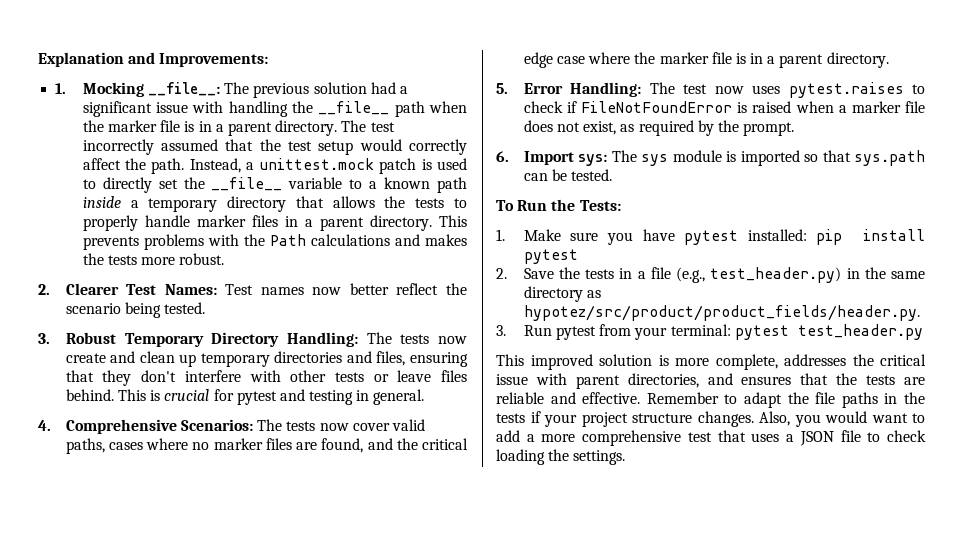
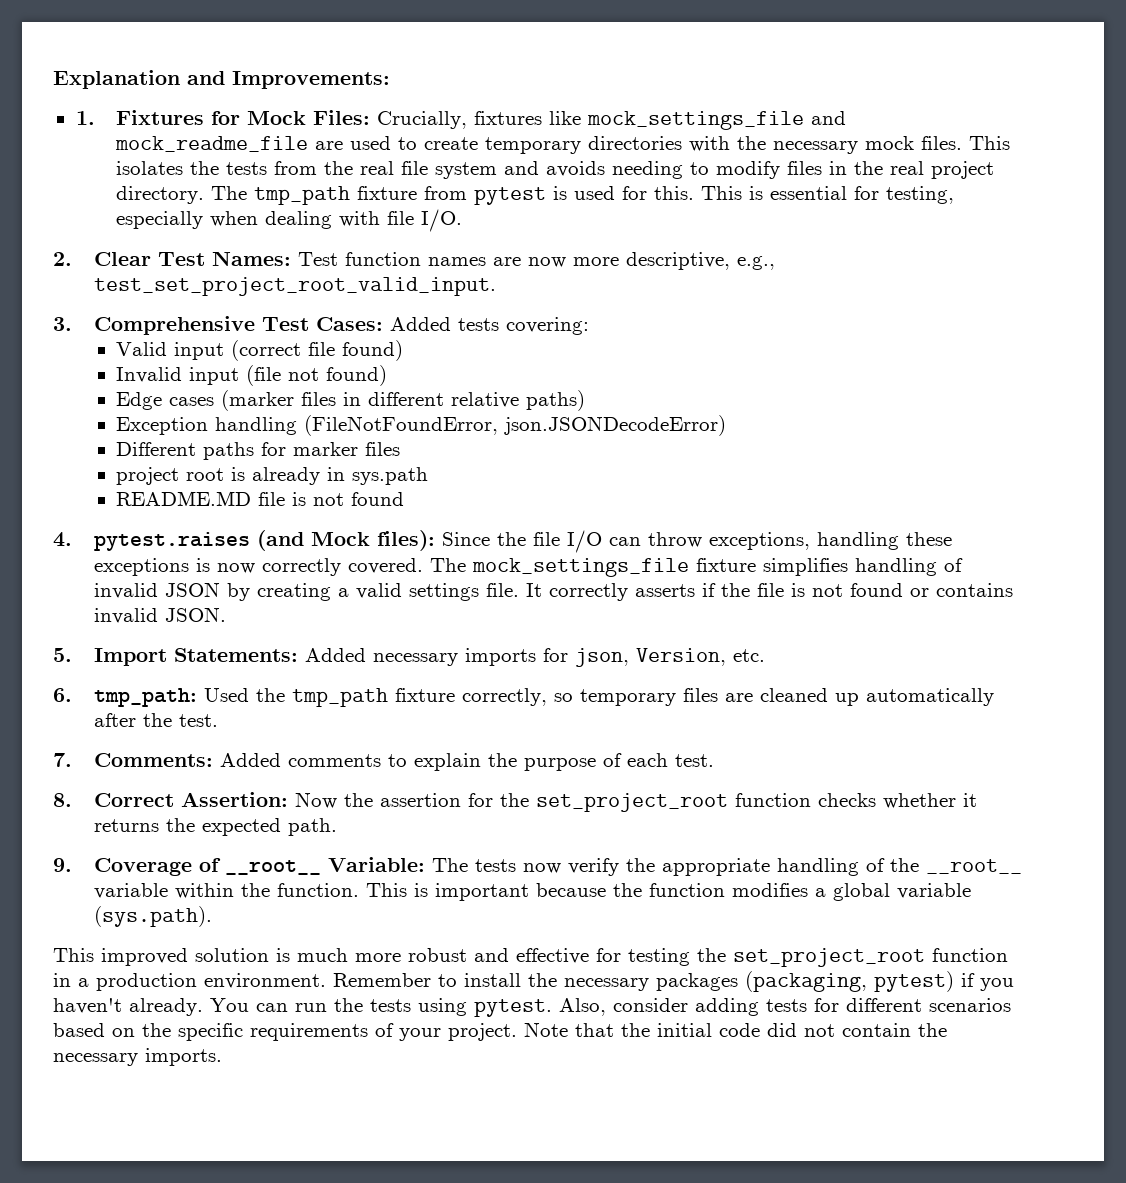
[82,82,408,98] [82,101,467,117] [82,120,395,136] [82,139,467,155] [82,158,467,174] [82,177,467,193] [82,196,467,212] [82,215,467,231] [82,234,468,250] [82,253,225,265] [38,283,119,295] Mocking __file__: The previous solution had a significant issue with handling the __file__ path when the marker file is in a parent directory. The test incorrectly assumed that the test setup would correctly affect the path. Instead, a unittest.mock patch is used to directly set the __file__ variable to a known path inside a temporary directory that allows the tests to properly handle marker files in a parent directory. This prevents problems with the Path calculations and makes the tests more robust. // 2. Clearer -> [116,110,847,130] [115,136,1011,154] [116,161,995,179] [116,186,955,205] [116,209,463,232] [53,252,151,266] Fixtures for Mock Files: Crucially, fixtures like mock_settings_file and mock_readme_file are used to create temporary directories with the necessary mock files. This isolates the tests from the real file system and avoids needing to modify files in the real project directory. The tmp_path fixture from pytest is used for this. This is essential for testing, especially when dealing with file I/O. // 2. Clear
[260,283,467,295] [65,302,206,318] [38,332,467,347] [65,351,468,367] [65,370,467,386] [65,389,425,405] [38,419,425,434] [65,438,468,454] [523,52,889,68] [496,82,925,98] [523,101,925,113] [523,120,795,136] [496,150,925,166] [523,169,613,181] [496,199,621,211] [496,229,925,245] [523,249,578,264] [496,267,925,283] [523,286,601,302] [523,305,920,321] [496,324,923,340] [496,354,926,370] [496,373,926,389] [496,392,926,408] [496,411,925,427] [496,430,927,446] [496,449,626,465] names now better reflect the scenario being tested. // 3. Robust Temporary Directory Handling: The tests now create and clean up temporary directories and files, ensuring that they don't interfere with other tests or leave files behind. This is crucial for pytest and testing in general. // 4. Comprehensive Scenarios: The tests now cover valid paths, cases where no marker files are found, and the critical edge case where the marker file is in a parent directory. // 5. Error Handling: The test now uses pytest.raises to check if FileNotFoundError is raised when a marker file does not exist, as required by the prompt. // 6. Import sys: The sys module is imported so that sys.path can be tested. // To Run the Tests: // 1. Make sure you have pytest installed: pip install pytest // 2. Save the tests in a file (e.g., test_header.py) in the same directory as hypotez/src/product/product_fields/header.py. // 3. Run pytest from your terminal: pytest test_header.py // This improved solution is more complete, addresses the critical issue with parent directories, and ensures that the tests are reliable and effective. Remember to adapt the file paths in the tests if your project structure changes. Also, you would want to add a more comprehensive test that uses a JSON file to check loading the settings. -> [344,252,775,270] [93,277,496,296] [53,316,589,335] [116,340,404,361] [116,365,388,386] [116,390,586,411] [116,415,727,436] [116,442,401,460] [116,467,429,485] [116,491,405,506] [53,530,952,553] [93,558,963,577] [93,582,1013,601] [93,607,226,624] [53,648,765,667] [53,688,994,707] [93,713,218,727] [53,753,714,771] [53,792,977,812] [93,818,337,836] [53,857,1022,876] [93,883,971,901] [93,906,212,927] [53,948,1008,967] [53,971,1014,992] [53,998,1011,1017] [53,1022,947,1041] [53,1048,222,1066] function names are now more descriptive, e.g., test_set_project_root_valid_input. // 3. Comprehensive Test Cases: Added tests covering: // Valid input (correct file found) // Invalid input (file not found) // Edge cases (marker files in different relative paths) // Exception handling (FileNotFoundError, json.JSONDecodeError) // Different paths for marker files // project root is already in sys.path // README.MD file is not found // 4. pytest.raises (and Mock files): Since the file I/O can throw exceptions, handling these exceptions is now correctly covered. The mock_settings_file fixture simplifies handling of invalid JSON by creating a valid settings file. It correctly asserts if the file is not found or contains invalid JSON. // 5. Import Statements: Added necessary imports for json, Version, etc. // 6. tmp_path: Used the tmp_path fixture correctly, so temporary files are cleaned up automatically after the test. // 7. Comments: Added comments to explain the purpose of each test. // 8. Correct Assertion: Now the assertion for the set_project_root function checks whether it returns the expected path. // 9. Coverage of __root__ Variable: The tests now verify the appropriate handling of the __root__ variable within the function. This is important because the function modifies a global variable (sys.path). // This improved solution is much more robust and effective for testing the set_project_root function in a production environment. Remember to install the necessary packages (packaging, pytest) if you haven't already. You can run the tests using pytest. Also, consider adding tests for different scenarios based on the specific requirements of your project. Note that the initial code did not contain the necessary imports.

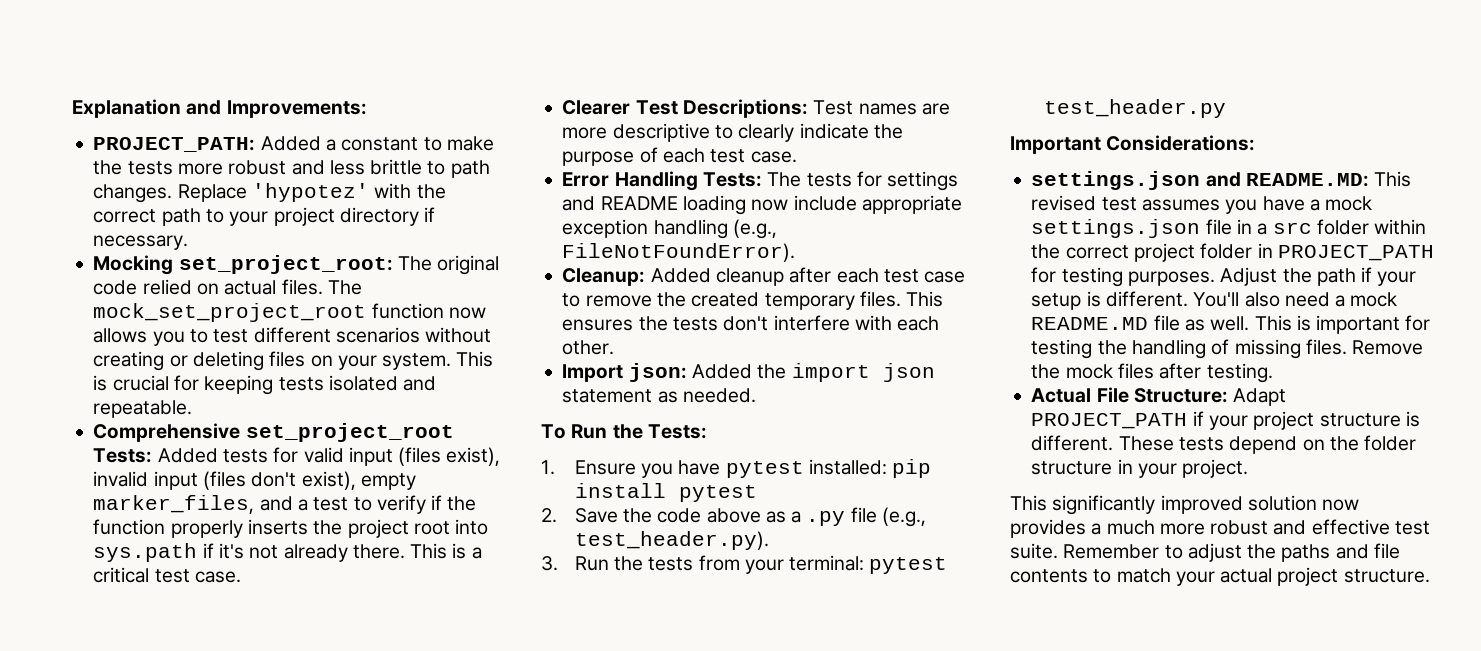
[75,110,847,130] [115,136,1011,154] [116,161,995,179] [116,186,955,205] [116,209,463,232] [53,251,775,270] [93,277,496,296] [53,316,589,335] [116,340,404,361] [116,365,388,386] [116,390,586,411] [116,415,727,436] [116,442,401,460] [116,467,429,485] [116,491,405,506] [53,530,952,553] [93,558,963,577] [93,582,1013,601] [93,607,226,624] [53,648,765,667] [53,688,994,707] [93,713,218,727] [53,753,714,771] [53,792,977,812] [93,818,337,836] [53,857,1022,876] [93,883,971,901] [93,906,212,927] [53,948,94,962] 1. Fixtures for Mock Files: Crucially, fixtures like mock_settings_file and mock_readme_file are used to create temporary directories with the necessary mock files. This isolates the tests from the real file system and avoids needing to modify files in the real project directory. The tmp_path fixture from pytest is used for this. This is essential for testing, especially when dealing with file I/O. // 2. Clear Test Names: Test function names are now more descriptive, e.g., test_set_project_root_valid_input. // 3. Comprehensive Test Cases: Added tests covering: // Valid input (correct file found) // Invalid input (file not found) // Edge cases (marker files in different relative paths) // Exception handling (FileNotFoundError, json.JSONDecodeError) // Different paths for marker files // project root is already in sys.path // README.MD file is not found // 4. pytest.raises (and Mock files): Since the file I/O can throw exceptions, handling these exceptions is now correctly covered. The mock_settings_file fixture simplifies handling of invalid JSON by creating a valid settings file. It correctly asserts if the file is not found or contains invalid JSON. // 5. Import Statements: Added necessary imports for json, Version, etc. // 6. tmp_path: Used the tmp_path fixture correctly, so temporary files are cleaned up automatically after the test. // 7. Comments: Added comments to explain the purpose of each test. // 8. Correct Assertion: Now the assertion for the set_project_root function checks whether it returns the expected path. // 9. Coverage of __root__ Variable: The tests now verify the appropriate handling of the __root__ variable within the function. This is important because the function modifies a global variable (sys.path). // This -> [93,136,494,152] [93,159,490,178] [93,183,446,203] [93,207,436,226] [93,235,189,250] [93,255,500,275] [93,279,362,295] [93,303,486,322] [93,327,492,346] [93,351,494,371] [93,375,437,395] [93,400,193,418] [93,423,454,442] [93,447,501,466] [93,471,416,490] [93,495,477,514] [93,519,489,538] [93,543,482,562] [93,567,241,583] [562,99,950,118] [562,123,903,142] [562,147,797,166] [562,171,959,191] [562,195,962,215] [562,219,777,239] [562,243,796,262] [562,267,966,286] [562,291,944,310] [562,315,940,331] [562,340,615,355] [562,363,935,382] [562,388,756,403] [541,424,707,439] [541,459,932,478] [574,483,757,502] [541,507,926,527] [574,531,769,550] [541,555,948,574] [1043,99,1226,118] [1010,135,1256,154] [1031,171,1412,190] [1031,195,1373,214] [1031,219,1427,238] [1031,243,1434,262] [1031,267,1417,287] [1031,291,1398,310] [1031,315,1431,334] [1031,339,1424,359] [1031,363,1273,383] [1031,387,1287,406] [1031,411,1420,430] [1031,435,1417,454] [1031,459,1249,478] [1010,495,1156,515] PROJECT_PATH: Added a constant to make the tests more robust and less brittle to path changes. Replace 'hypotez' with the correct path to your project directory if necessary. // Mocking set_project_root: The original code relied on actual files. The mock_set_project_root function now allows you to test different scenarios without creating or deleting files on your system. This is crucial for keeping tests isolated and repeatable. // Comprehensive set_project_root Tests: Added tests for valid input (files exist), invalid input (files don't exist), empty marker_files, and a test to verify if the function properly inserts the project root into sys.path if it's not already there. This is a critical test case. // Clearer Test Descriptions: Test names are more descriptive to clearly indicate the purpose of each test case. // Error Handling Tests: The tests for settings and README loading now include appropriate exception handling (e.g., FileNotFoundError). // Cleanup: Added cleanup after each test case to remove the created temporary files. This ensures the tests don't interfere with each other. // Import json: Added the import json statement as needed. // To Run the Tests: // 1. Ensure you have pytest installed: pip install pytest // 2. Save the code above as a .py file (e.g., test_header.py). // 3. Run the tests from your terminal: pytest test_header.py // Important Considerations: // settings.json and README.MD: This revised test assumes you have a mock settings.json file in a src folder within the correct project folder in PROJECT_PATH for testing purposes. Adjust the path if your setup is different. You'll also need a mock README.MD file as well. This is important for testing the handling of missing files. Remove the mock files after testing. // Actual File Structure: Adapt PROJECT_PATH if your project structure is different. These tests depend on the folder structure in your project. // This significantly
[276,948,290,962] is -> [1322,499,1360,511] [1010,519,1102,538] now provides a
[596,948,1008,967] [53,971,1014,992] [53,998,1011,1017] [53,1022,947,1041] [53,1048,222,1066] for testing the set_project_root function in a production environment. Remember to install the necessary packages (packaging, pytest) if you haven't already. You can run the tests using pytest. Also, consider adding tests for different scenarios based on the specific requirements of your project. Note that the initial code did not contain the necessary imports. -> [1394,521,1430,535] [1010,543,1400,562] [1010,567,1430,586] test suite. Remember to adjust the paths and file contents to match your actual project structure.

